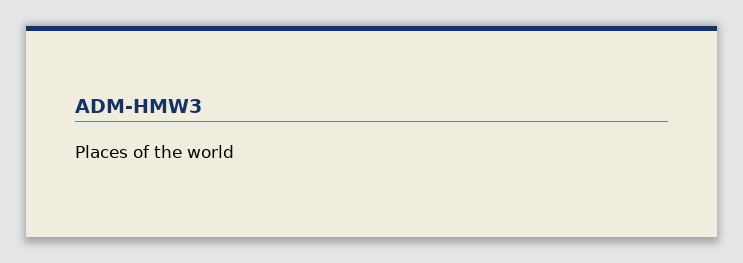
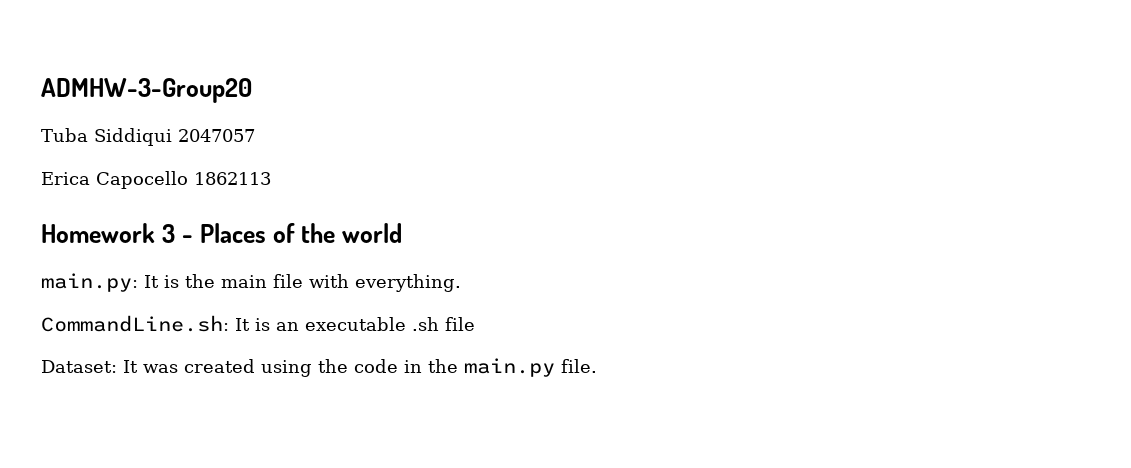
[75,99,202,113] [75,145,234,158] ADM-HMW3 // Places of the world -> [41,78,252,103] [41,128,255,146] [41,171,271,189] [41,223,403,243] [41,273,461,292] [41,315,475,332] [41,358,597,377] ADMHW-3-Group20 // Tuba Siddiqui 2047057 // Erica Capocello 1862113 // Homework 3 - Places of the world // main.py: It is the main file with everything. // CommandLine.sh: It is an executable .sh file // Dataset: It was created using the code in the main.py file.

